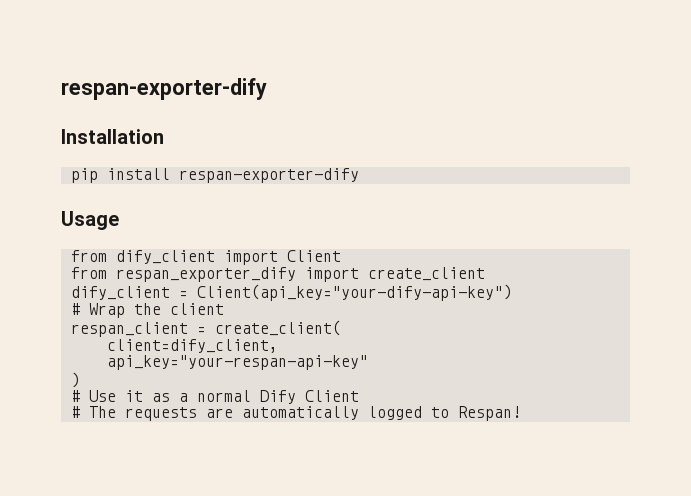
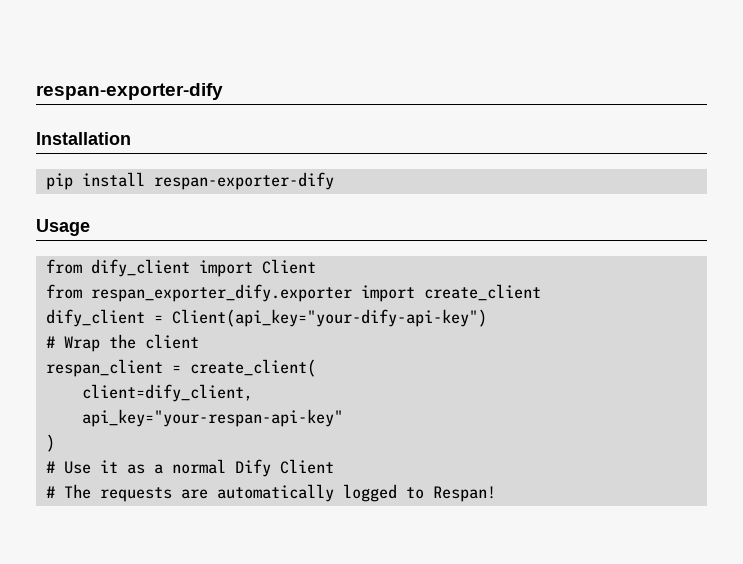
[116,267,297,282] respan_exporter_dify -> [90,284,352,302] respan_exporter_dify.exporter

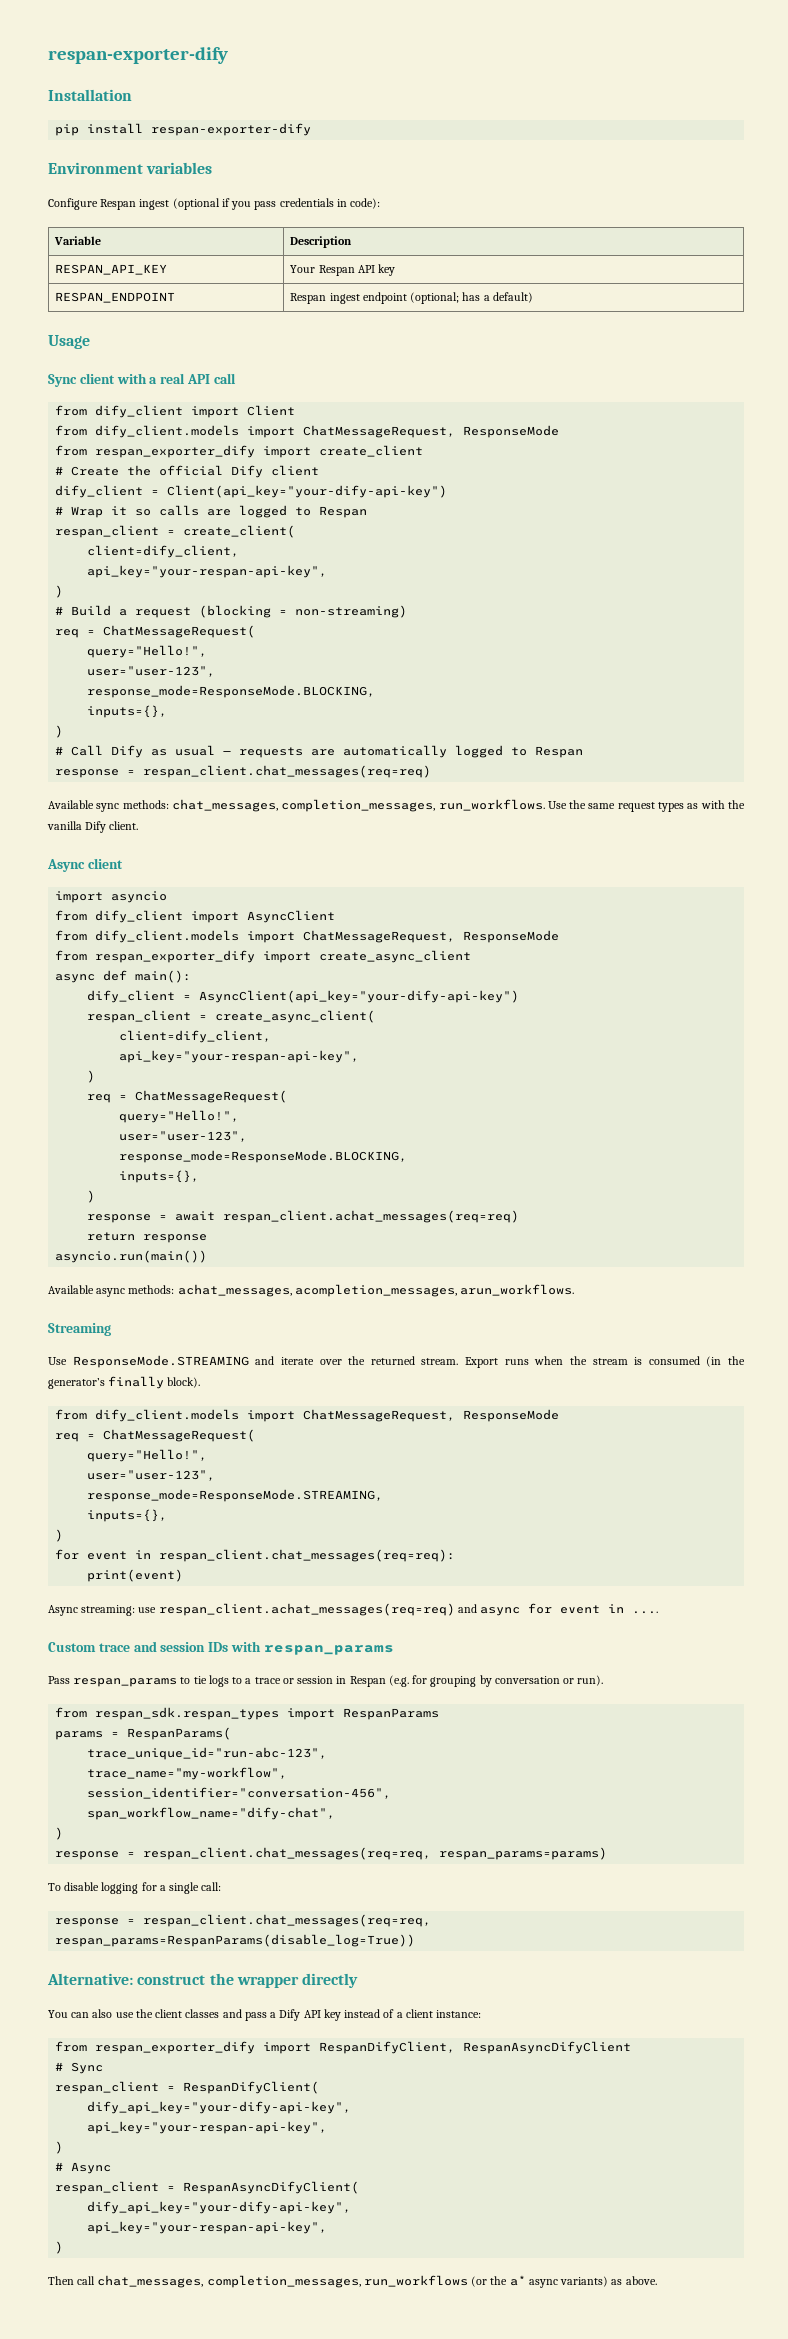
[36,219,90,236] Usage -> [48,162,213,174] [48,198,381,210] [54,236,102,245] [290,236,353,248] [55,264,168,275] [290,264,396,276] [55,292,176,303] [290,292,533,304] [48,335,90,349] [48,373,236,387] Environment variables // Configure Respan ingest (optional if you pass credentials in code): // Variable | Description // RESPAN_API_KEY | Your Respan API key // RESPAN_ENDPOINT | Respan ingest endpoint (optional; has a default) // Usage // Sync client with a real API call
[90,284,541,302] respan_exporter_dify.exporter import create_client -> [95,425,560,438] [55,445,424,458] [55,465,320,478] dify_client.models import ChatMessageRequest, ResponseMode // from respan_exporter_dify import create_client // # Create the official Dify client
[108,334,199,349] the client -> [111,505,368,518] it so calls are logged to Respan
[81,409,343,427] [45,434,55,452] [45,459,334,477] [45,484,91,499] api_key="your-respan-api-key" // ) // # Use it as a normal Dify Client // # The -> [87,565,328,578] [55,585,64,598] [55,605,408,618] [55,625,256,638] [87,645,208,658] [87,666,216,677] [87,685,376,698] [87,705,168,718] [55,725,64,738] [55,745,232,758] api_key="your-respan-api-key", // ) // # Build a request (blocking = non-streaming) // req = ChatMessageRequest( // query="Hello!", // user="user-123", // response_mode=ResponseMode.BLOCKING, // inputs={}, // ) // # Call Dify as usual —
[432,486,496,502] Respan! -> [535,746,584,758] [55,765,432,778] [48,799,745,812] [47,821,139,833] [47,858,123,872] [55,891,168,903] [55,910,336,923] [55,930,560,943] [55,950,472,963] [55,970,192,983] [87,990,520,1003] [87,1010,376,1023] [119,1030,272,1043] [119,1050,360,1063] [87,1070,96,1083] [87,1090,288,1103] [119,1110,240,1123] [119,1131,248,1142] [119,1150,408,1163] [119,1170,200,1183] [87,1190,96,1203] [87,1210,520,1223] [87,1232,208,1243] [55,1250,208,1263] [48,1284,575,1297] [48,1323,111,1336] [48,1355,745,1368] [48,1376,201,1389] [55,1409,560,1422] [55,1429,256,1442] [87,1449,208,1462] [87,1470,216,1481] [87,1489,384,1502] [87,1509,168,1522] [55,1529,64,1542] [55,1549,456,1562] [87,1569,184,1582] [48,1603,659,1616] [48,1641,394,1655] [48,1675,604,1687] [55,1707,440,1720] [55,1727,232,1740] [87,1747,328,1760] [87,1767,288,1780] [87,1787,392,1799] [87,1807,336,1820] [55,1827,64,1840] [55,1847,608,1860] [48,1882,222,1894] [55,1914,432,1927] [55,1934,416,1947] [47,1973,359,1988] [48,2009,482,2021] [55,2041,632,2054] [55,2062,104,2074] [55,2081,320,2094] [87,2101,352,2114] [87,2121,328,2134] [55,2141,64,2154] [55,2162,112,2174] [55,2181,360,2194] [87,2201,352,2214] [87,2221,328,2234] [55,2241,64,2254] [48,2275,657,2288] Respan // response = respan_client.chat_messages(req=req) // Available sync methods: chat_messages, completion_messages, run_workflows. Use the same request types as with the vanilla Dify client. // Async client // import asyncio // from dify_client import AsyncClient // from dify_client.models import ChatMessageRequest, ResponseMode // from respan_exporter_dify import create_async_client // async def main(): // dify_client = AsyncClient(api_key="your-dify-api-key") // respan_client = create_async_client( // client=dify_client, // api_key="your-respan-api-key", // ) // req = ChatMessageRequest( // query="Hello!", // user="user-123", // response_mode=ResponseMode.BLOCKING, // inputs={}, // ) // response = await respan_client.achat_messages(req=req) // return response // asyncio.run(main()) // Available async methods: achat_messages, acompletion_messages, arun_workflows. // Streaming // Use ResponseMode.STREAMING and iterate over the returned stream. Export runs when the stream is consumed (in the generator’s finally block). // from dify_client.models import ChatMessageRequest, ResponseMode // req = ChatMessageRequest( // query="Hello!", // user="user-123", // response_mode=ResponseMode.STREAMING, // inputs={}, // ) // for event in respan_client.chat_messages(req=req): // print(event) // Async streaming: use respan_client.achat_messages(req=req) and async for event in .... // Custom trace and session IDs with respan_params // Pass respan_params to tie logs to a trace or session in Respan (e.g. for grouping by conversation or run). // from respan_sdk.respan_types import RespanParams // params = RespanParams( // trace_unique_id="run-abc-123", // trace_name="my-workflow", // session_identifier="conversation-456", // span_workflow_name="dify-chat", // ) // response = respan_client.chat_messages(req=req, respan_params=params) // To disable logging for a single call: // response = respan_client.chat_messages(req=req, respan_params=RespanParams(disable_log=True)) // Alternative: construct the wrapper directly // You can also use the client classes and pass a Dify API key instead of a client instance: // from respan_exporter_dify import RespanDifyClient, RespanAsyncDifyClient // # Sync // respan_client = RespanDifyClient( // dify_api_key="your-dify-api-key", // api_key="your-respan-api-key", // ) // # Async // respan_client = RespanAsyncDifyClient( // dify_api_key="your-dify-api-key", // api_key="your-respan-api-key", // ) // Then call chat_messages, completion_messages, run_workflows (or the a* async variants) as above.

